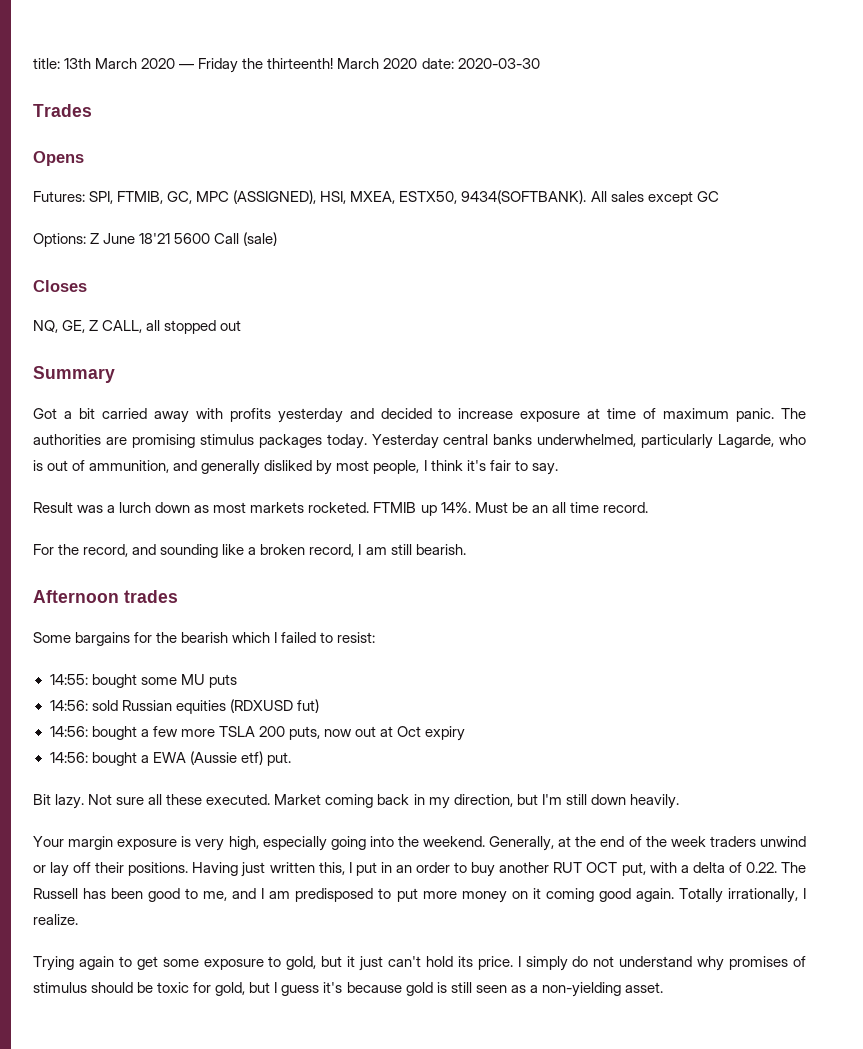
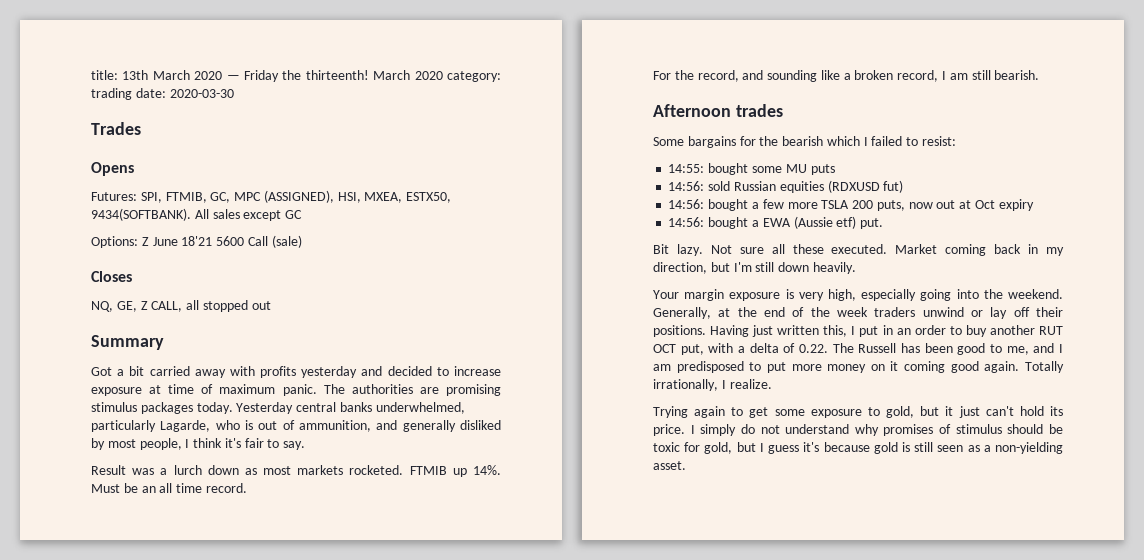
(418, 63) none -> [446,71,501,82] [91,88,132,100] category: trading

